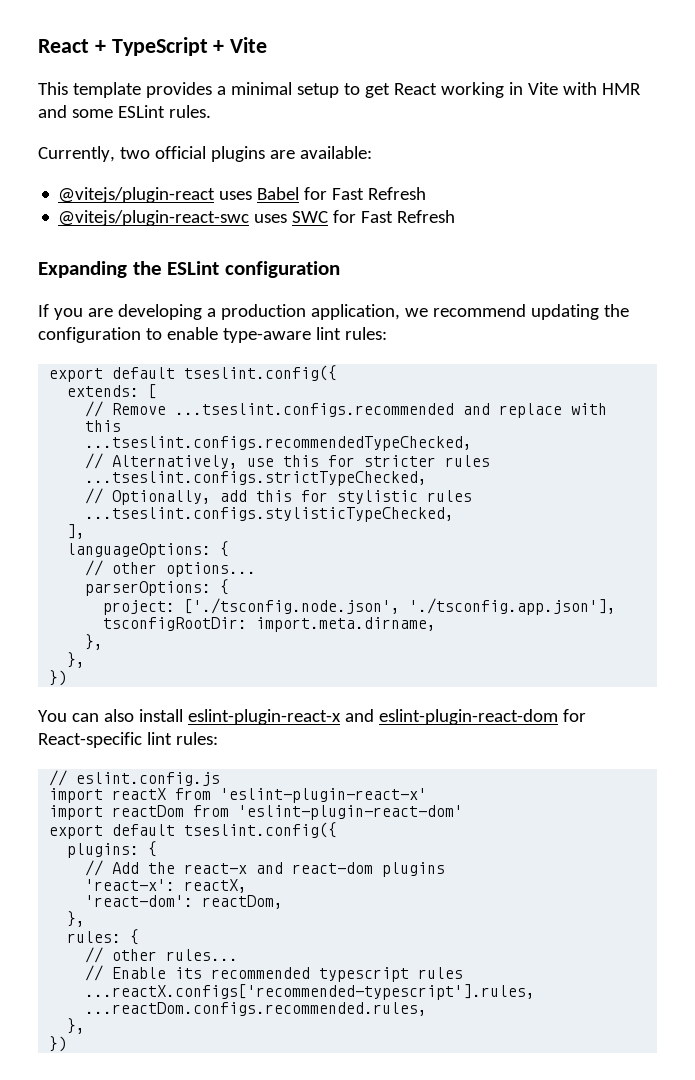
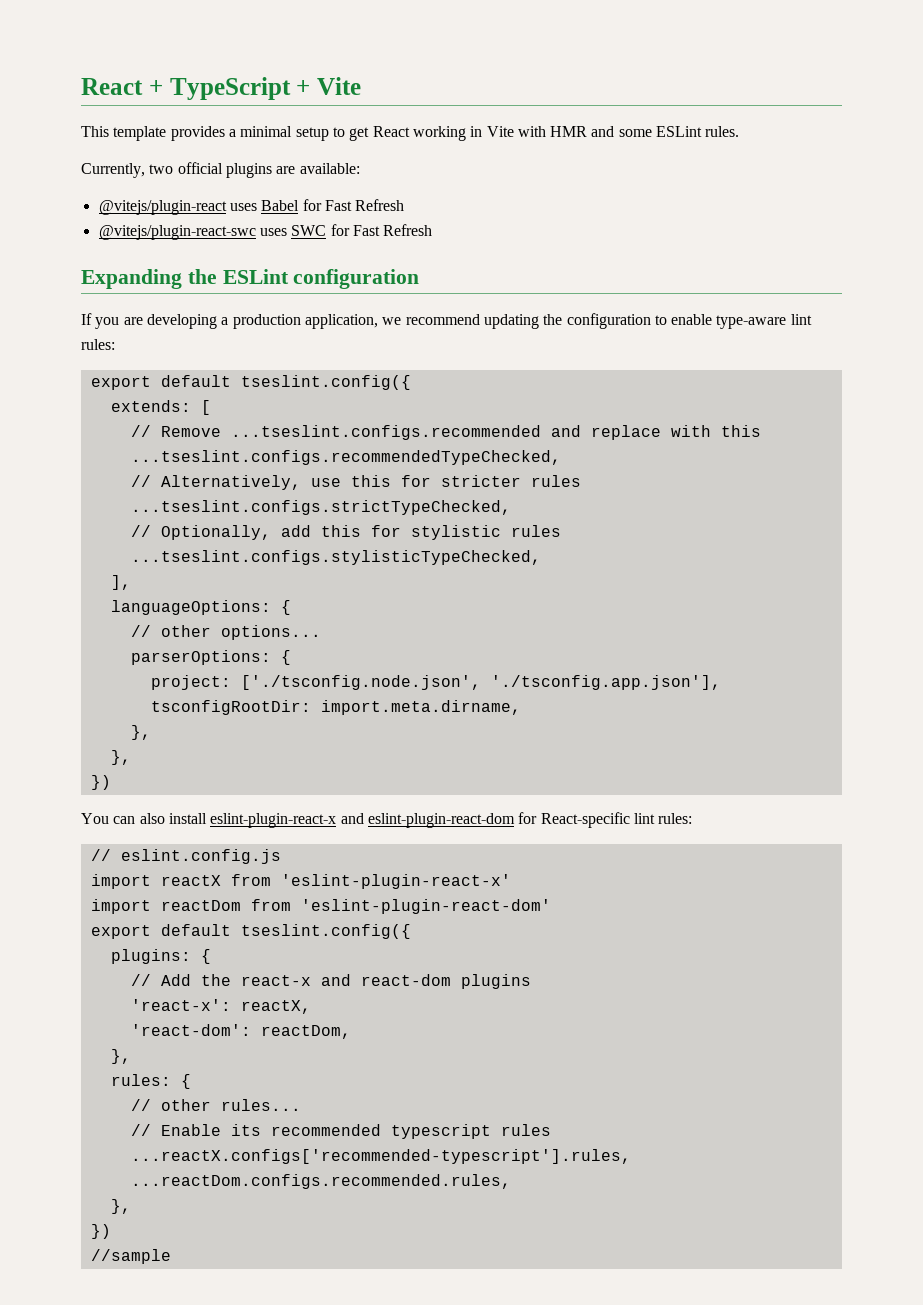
(68, 1044) none -> [90,1249,171,1264] // //sample

